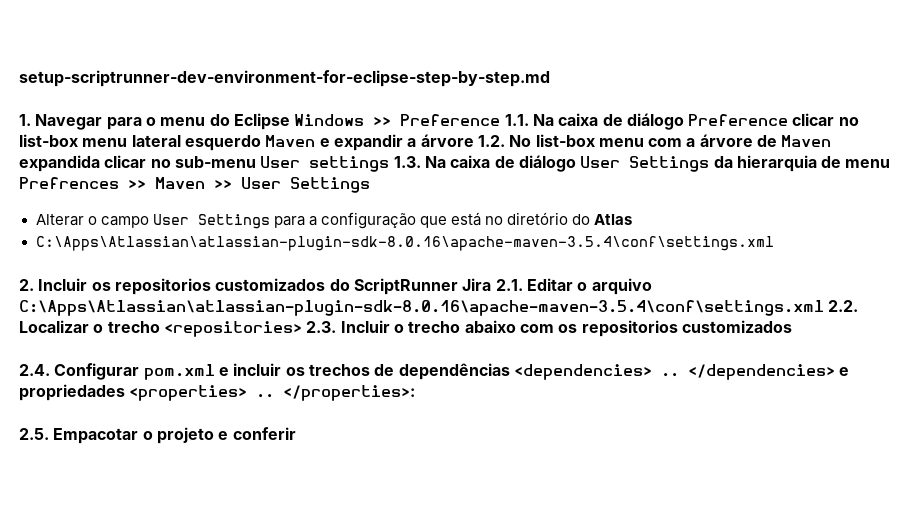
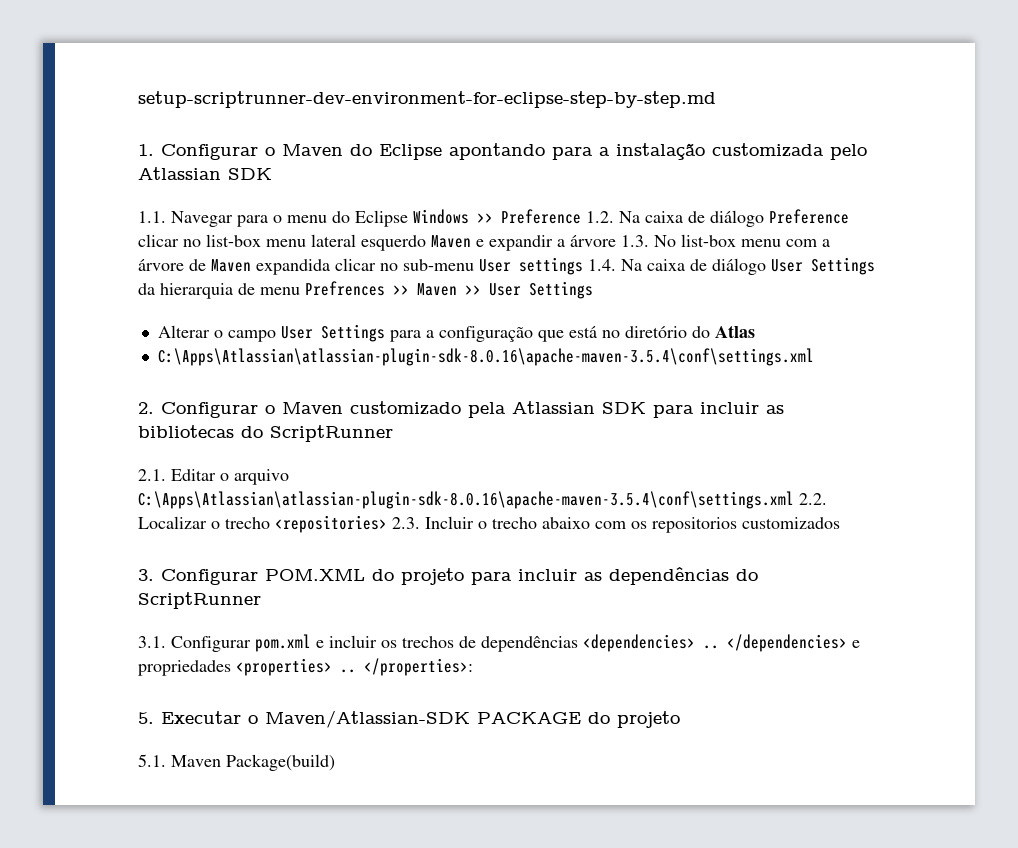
(31, 120) none -> [161,143,867,160] [138,167,272,180] [138,211,166,223] Configurar o Maven do Eclipse apontando para a instalação customizada pelo Atlassian SDK // 1.1.
[504,114,529,126] 1.1. -> [586,211,614,223] 1.2.
[477,135,505,147] 1.2. -> [621,235,649,247] 1.3.
[393,156,421,168] 1.3. -> [588,259,616,271] 1.4.
[38,278,492,295] Incluir os repositorios customizados do ScriptRunner Jira -> [161,401,784,418] [138,425,393,442] Configurar o Maven customizado pela Atlassian SDK para incluir as bibliotecas do ScriptRunner //
[19,364,50,376] 2.4. -> [138,567,758,585] [138,592,261,609] [138,636,166,648] 3. Configurar POM.XML do projeto para incluir as dependências do ScriptRunner // 3.1.
[19,427,296,444] 2.5. Empacotar o projeto e conferir -> [138,710,680,728] [138,754,335,771] 5. Executar o Maven/Atlassian-SDK PACKAGE do projeto // 5.1. Maven Package(build)

